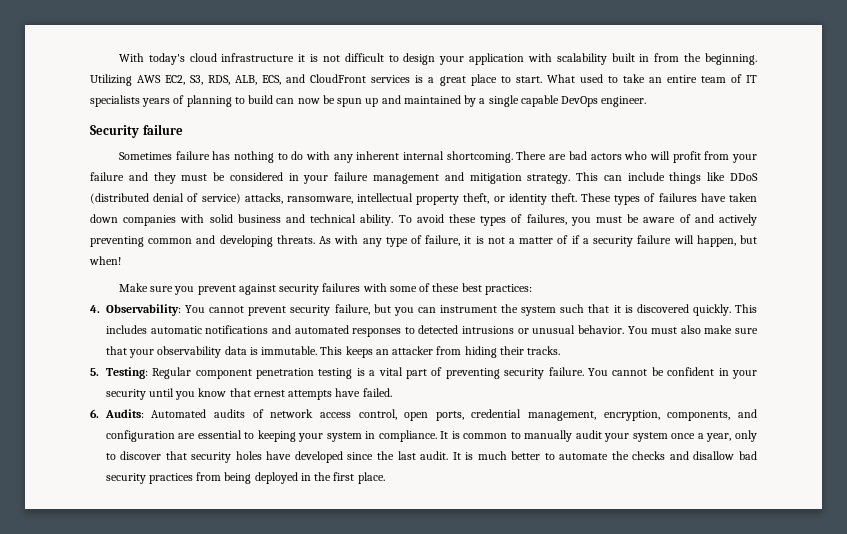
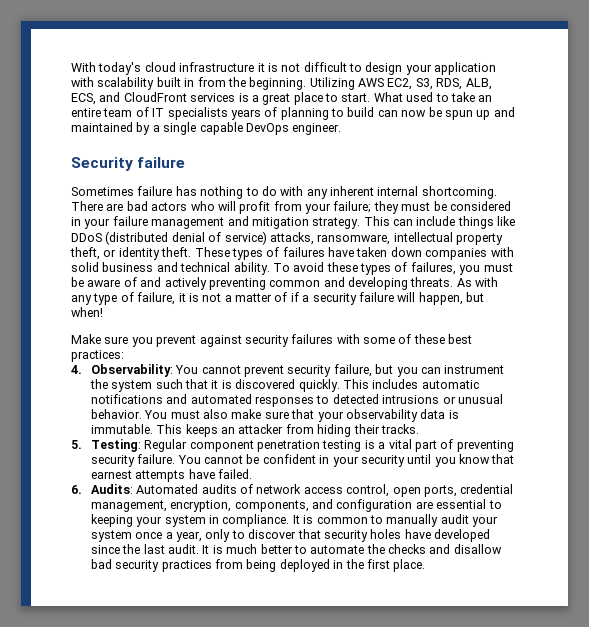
[90,172,148,181] failure and -> [333,201,372,213] failure;
[253,390,285,397] ernest -> [90,470,132,479] earnest

